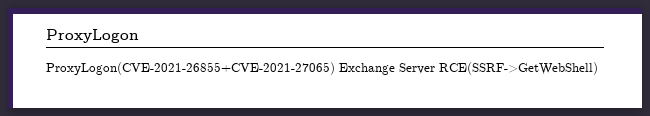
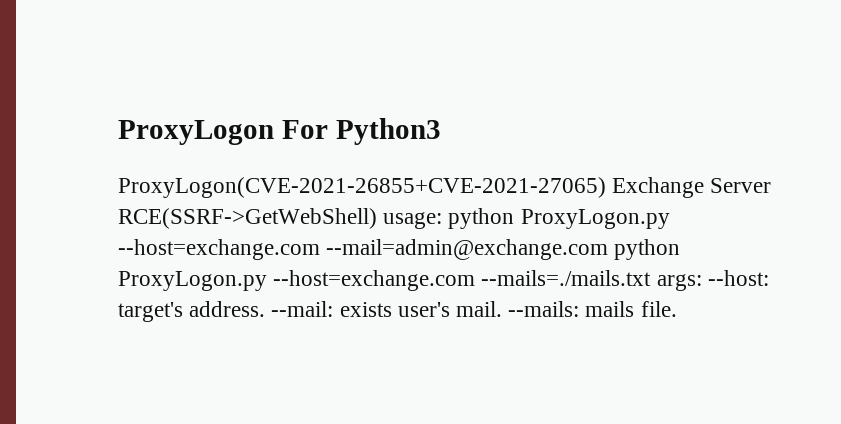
(139, 36) none -> [281,118,441,145] For Python3
(598, 68) none -> [383,208,670,229] [118,239,681,260] [118,270,769,291] [118,301,677,322] usage: python ProxyLogon.py --host=exchange.com --mail=admin@exchange.com python ProxyLogon.py --host=exchange.com --mails=./mails.txt args: --host: target's address. --mail: exists user's mail. --mails: mails file.

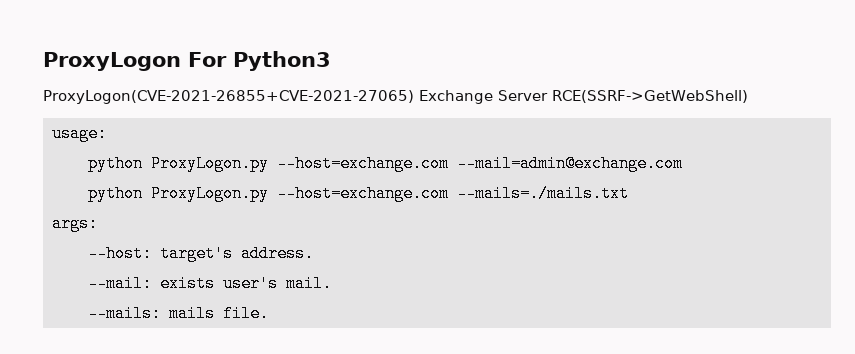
(377, 218) none -> (748, 96) //
(443, 220) none -> (107, 133) //
(609, 249) none -> (683, 163) //
(652, 278) none -> (629, 193) //
(702, 282) none -> (98, 223) //
(266, 309) none -> (314, 253) //
(503, 309) none -> (332, 283) //

